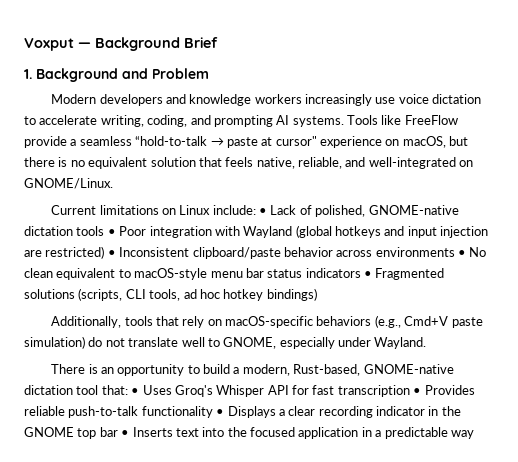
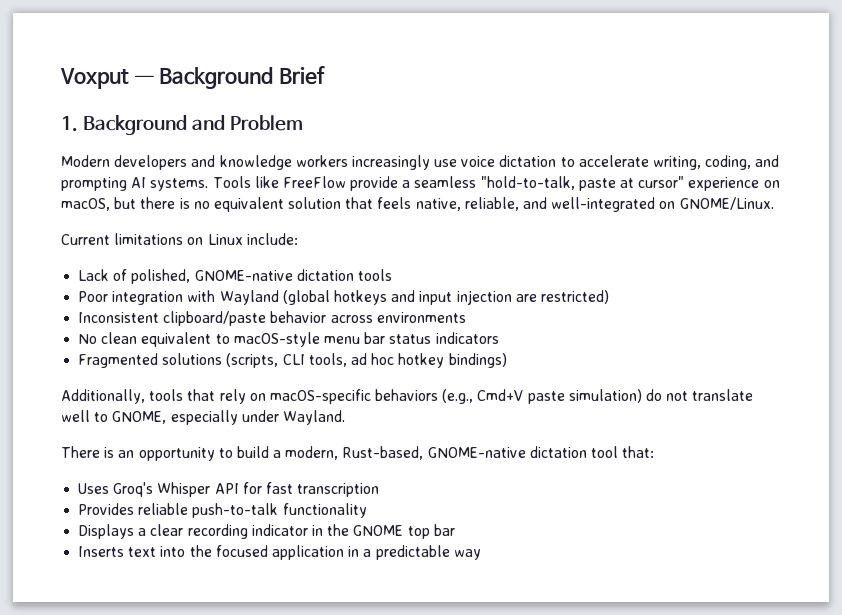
[135,136,224,146] “hold-to-talk → -> [480,176,575,190] "hold-to-talk,
[259,208,268,215] • -> (298, 239) //
[107,229,116,236] • -> (392, 275) //
[107,250,116,257] • -> (609, 297) //
[458,250,466,257] • -> (466, 317) //
[364,271,372,278] • -> (499, 338) //
[131,388,140,395] • -> (655, 452) //
[413,388,422,395] • -> (380, 490) //
[216,409,225,416] • -> (367, 510) //
[121,430,130,437] • -> (455, 530) //

